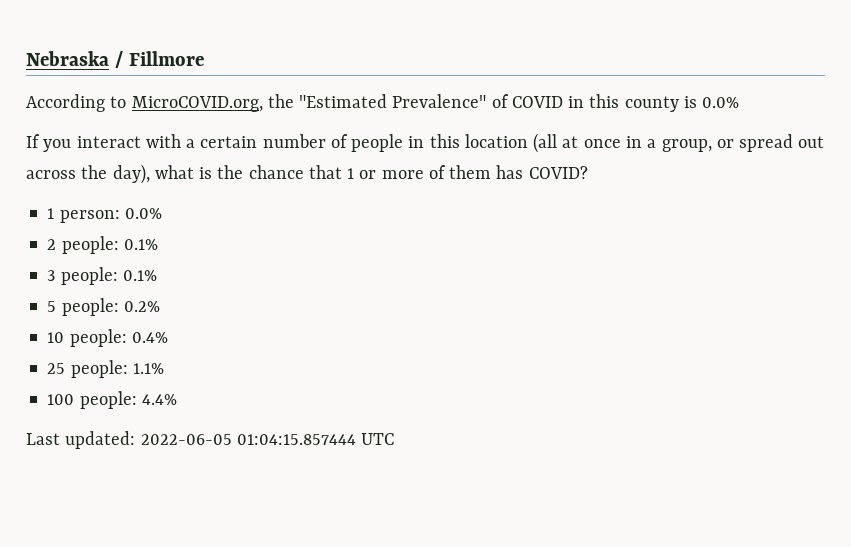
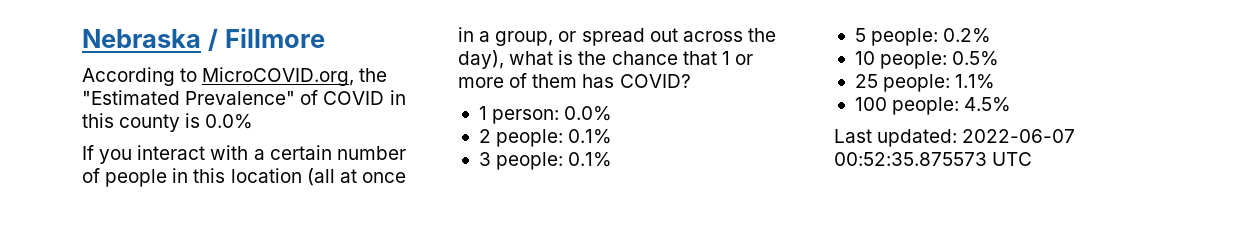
[131,332,168,343] 0.4% -> [952,51,1000,66] 0.5%
[141,394,177,405] 4.4% -> [964,97,1012,112] 4.5%
[140,434,356,445] 2022-06-05 01:04:15.857444 -> [962,129,1076,143] [834,152,987,166] 2022-06-07 00:52:35.875573

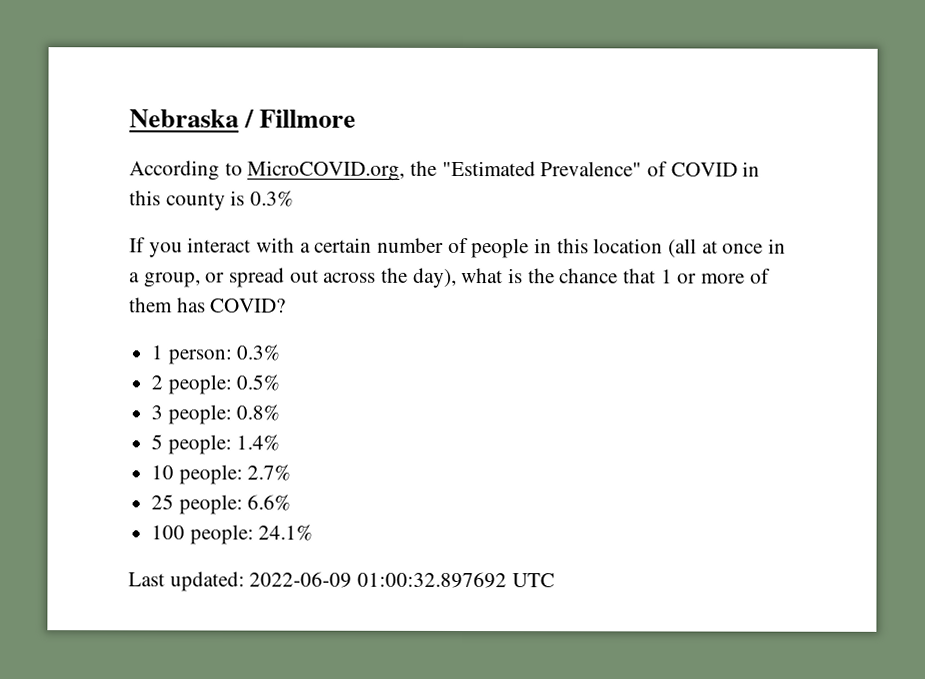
[205,114,254,129] 0.0% -> [250,190,295,207] 0.3%
[564,106,613,121] 0.0% -> [236,344,281,361] 0.3%
[568,129,613,144] 0.1% -> [236,374,281,391] 0.5%
[568,152,613,167] 0.1% -> [236,404,281,421] 0.8%
[943,28,992,43] 0.2% -> [236,434,281,451] 1.4%
[952,51,1000,66] 0.5% -> [247,464,292,481] 2.7%
[955,74,996,89] 1.1% -> [247,494,292,511] 6.6%
[964,97,1012,112] 4.5% -> [258,524,314,541] 24.1%
[962,129,1076,143] [834,152,987,166] 2022-06-07 00:52:35.875573 -> [249,571,508,589] 2022-06-09 01:00:32.897692

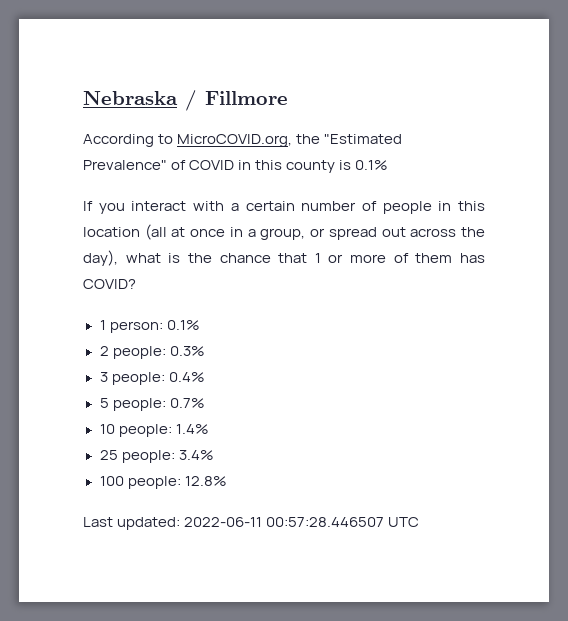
[250,190,295,207] 0.3% -> [355,160,389,170] 0.1%
[236,344,281,361] 0.3% -> [166,320,200,330] 0.1%
[236,374,281,391] 0.5% -> [169,346,205,356] 0.3%
[236,404,281,421] 0.8% -> [168,372,205,382] 0.4%
[236,434,281,451] 1.4% -> [169,398,205,408] 0.7%
[247,464,292,481] 2.7% -> [175,424,209,434] 1.4%
[247,494,292,511] 6.6% -> [178,450,214,460] 3.4%
[258,524,314,541] 24.1% -> [184,476,227,486] 12.8%
[249,571,508,589] 2022-06-09 01:00:32.897692 -> [184,517,385,527] 2022-06-11 00:57:28.446507

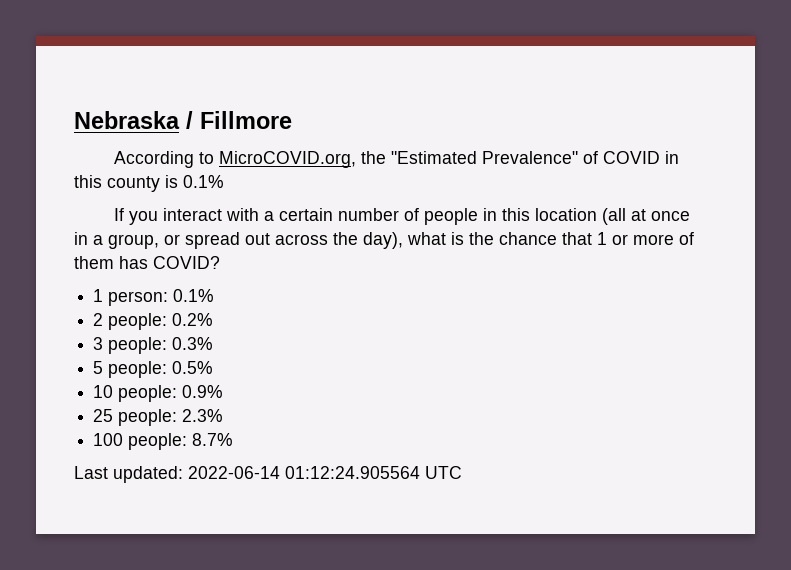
[169,346,205,356] 0.3% -> [172,313,214,326] 0.2%
[168,372,205,382] 0.4% -> [172,337,214,350] 0.3%
[169,398,205,408] 0.7% -> [172,361,214,374] 0.5%
[175,424,209,434] 1.4% -> [182,385,224,398] 0.9%
[178,450,214,460] 3.4% -> [182,409,224,422] 2.3%
[184,476,227,486] 12.8% -> [192,433,234,446] 8.7%
[184,517,385,527] 2022-06-11 00:57:28.446507 -> [188,466,420,479] 2022-06-14 01:12:24.905564

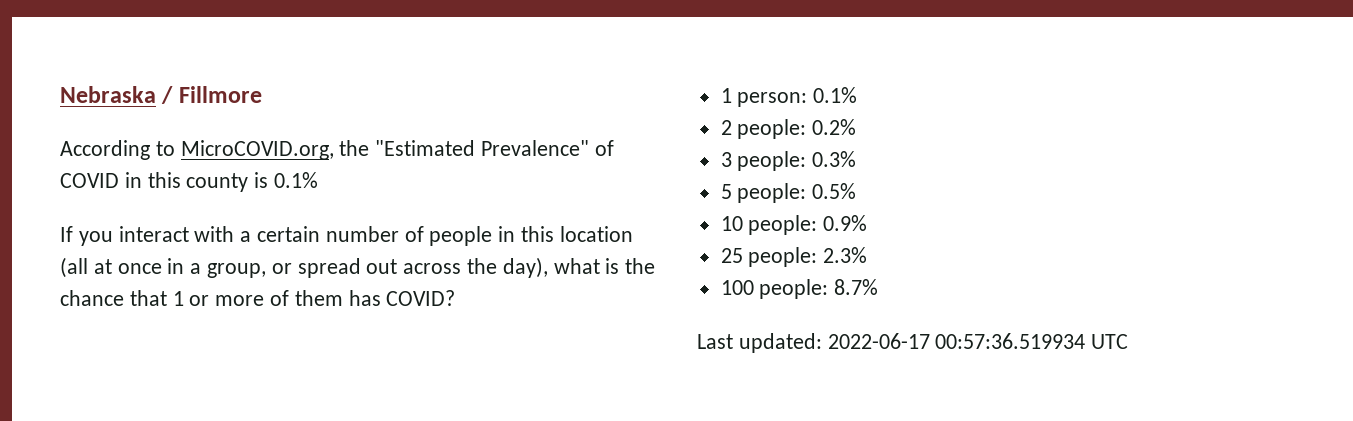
[188,466,420,479] 2022-06-14 01:12:24.905564 -> [827,333,1086,349] 2022-06-17 00:57:36.519934

